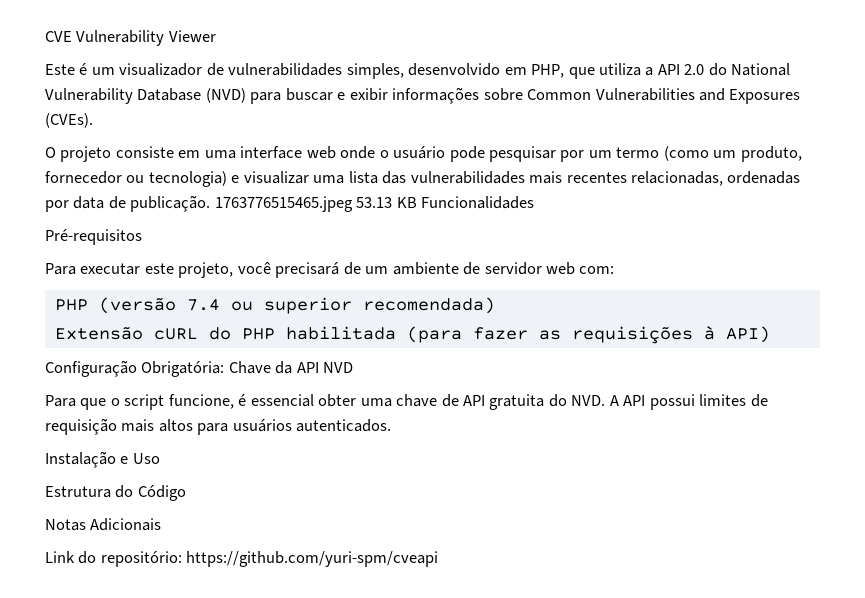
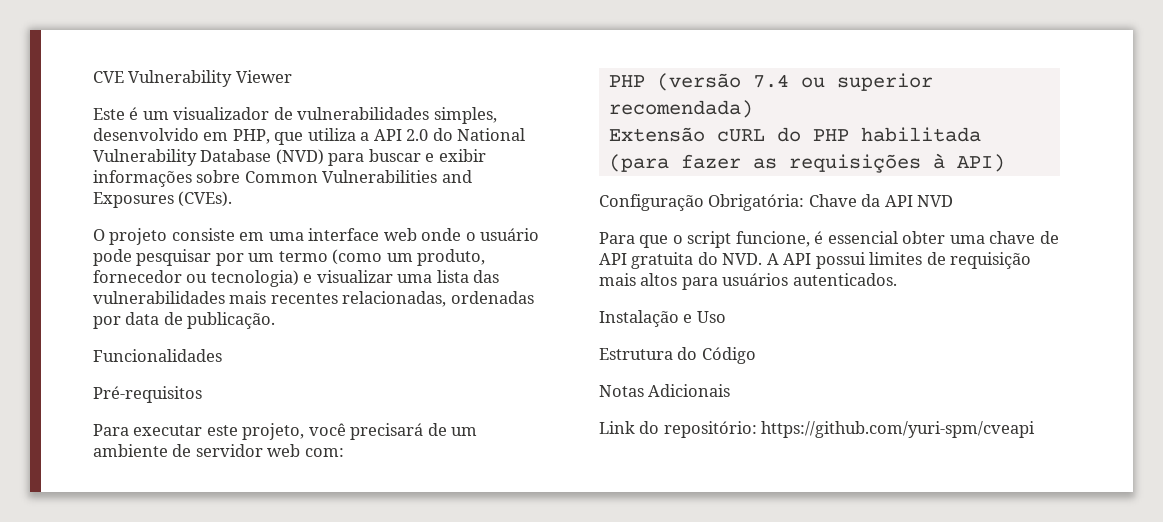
[214,196,417,212] 1763776515465.jpeg 53.13 KB -> (276, 320) //

